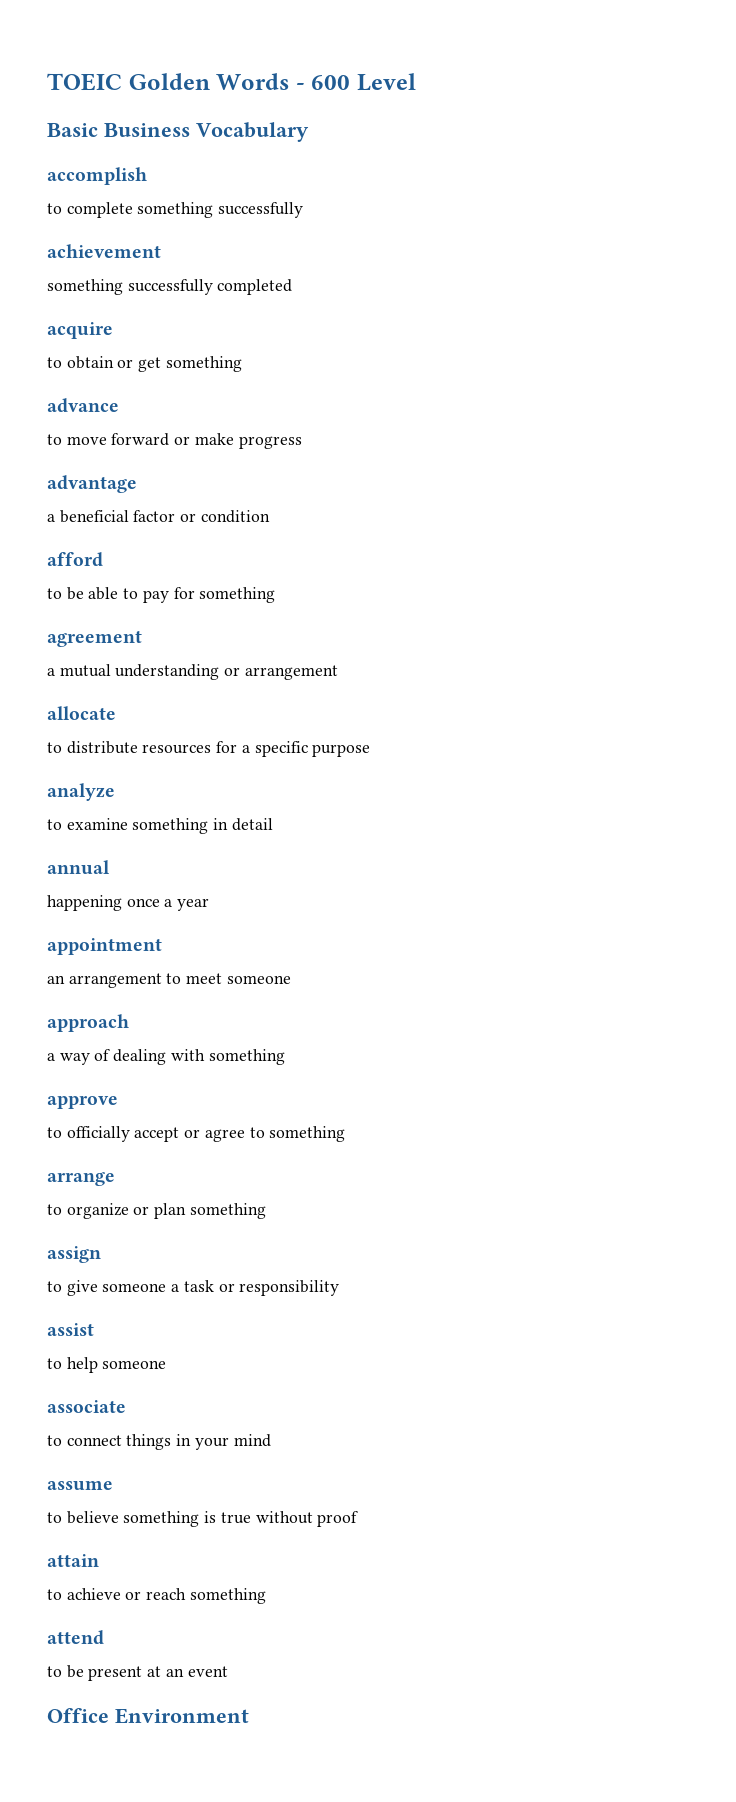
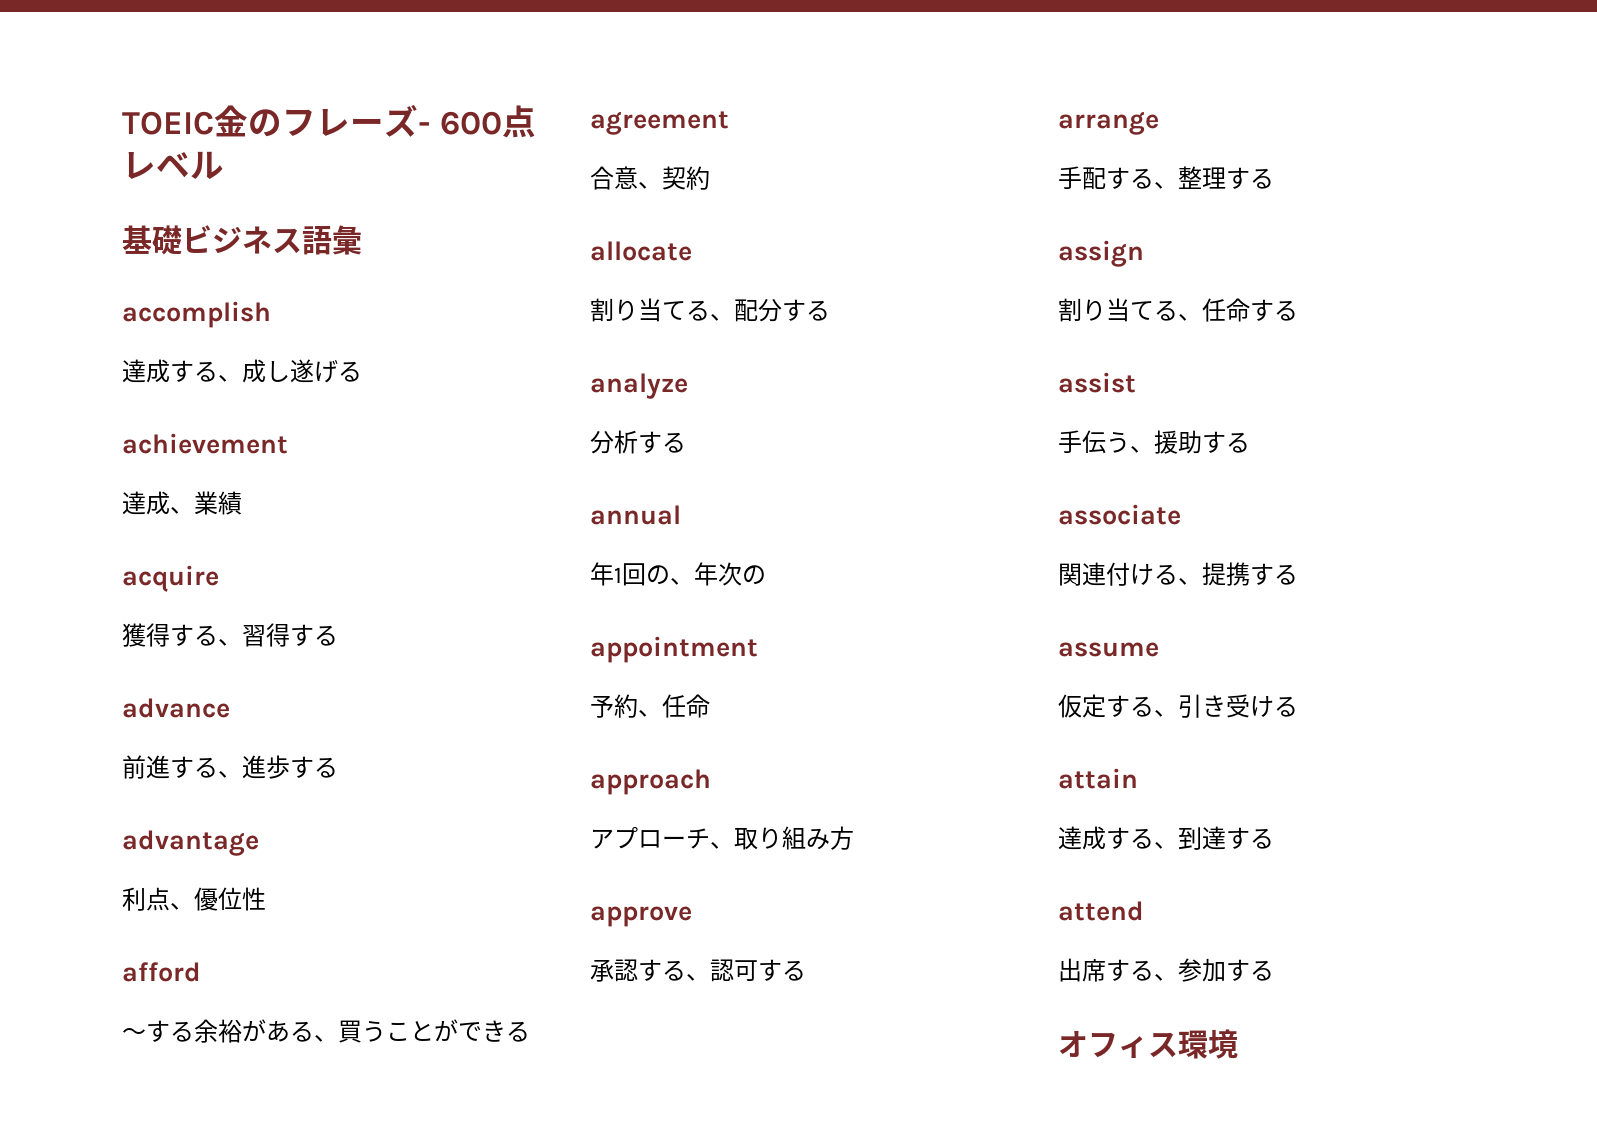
[128,73,417,91] [47,122,309,142] [47,167,147,185] [47,202,304,218] [47,244,161,258] [47,279,293,295] [47,322,113,339] [47,356,242,372] [47,398,119,413] [47,433,302,449] [47,475,137,493] [47,510,270,523] [47,552,103,567] [47,587,276,603] [47,630,142,647] [47,664,338,680] [47,706,116,720] [47,741,371,757] [47,783,115,801] [47,818,273,834] [47,860,110,875] [47,895,210,911] [47,938,162,955] [47,973,291,988] [47,1014,129,1032] [47,1049,285,1065] [47,1095,118,1109] [47,1126,346,1142] [47,1172,115,1186] [47,1203,266,1219] [47,1246,101,1263] [47,1280,340,1296] [47,1323,94,1336] [47,1357,167,1373] [47,1400,126,1413] [47,1434,271,1450] [47,1480,113,1491] [47,1511,359,1527] [47,1554,99,1567] [47,1588,266,1604] [47,1630,104,1645] [47,1665,228,1681] [47,1708,249,1724] Golden Words - 600 Level // Basic Business Vocabulary // accomplish // to complete something successfully // achievement // something successfully completed // acquire // to obtain or get something // advance // to move forward or make progress // advantage // a beneficial factor or condition // afford // to be able to pay for something // agreement // a mutual understanding or arrangement // allocate // to distribute resources for a specific purpose // analyze // to examine something in detail // annual // happening once a year // appointment // an arrangement to meet someone // approach // a way of dealing with something // approve // to officially accept or agree to something // arrange // to organize or plan something // assign // to give someone a task or responsibility // assist // to help someone // associate // to connect things in your mind // assume // to believe something is true without proof // attain // to achieve or reach something // attend // to be present at an event // Office Environment -> [214,104,537,138] [122,151,224,179] [122,225,362,255] [122,301,271,328] [122,359,362,383] [122,433,288,454] [122,491,242,515] [122,565,219,592] [122,623,338,647] [122,698,230,718] [122,755,338,779] [122,830,259,856] [122,887,266,911] [122,962,201,982] [122,1019,530,1043] [590,111,729,135] [590,166,710,190] [590,241,692,261] [590,298,830,322] [590,373,688,399] [590,430,686,454] [590,505,681,525] [590,562,766,586] [590,636,758,663] [590,694,710,718] [590,769,711,795] [590,826,854,850] [590,906,692,927] [590,959,806,982] [1058,111,1159,135] [1058,166,1274,190] [1058,240,1144,267] [1058,298,1298,322] [1058,372,1136,393] [1058,430,1250,454] [1058,504,1181,525] [1058,562,1298,586] [1058,642,1159,657] [1058,694,1298,718] [1058,768,1138,789] [1058,826,1274,850] [1058,901,1144,921] [1058,958,1274,982] [1058,1029,1238,1059] 金のフレーズ- 600点レベル // 基礎ビジネス語彙 // accomplish // 達成する、成し遂げる // achievement // 達成、業績 // acquire // 獲得する、習得する // advance // 前進する、進歩する // advantage // 利点、優位性 // afford // 〜する余裕がある、買うことができる // agreement // 合意、契約 // allocate // 割り当てる、配分する // analyze // 分析する // annual // 年1回の、年次の // appointment // 予約、任命 // approach // アプローチ、取り組み方 // approve // 承認する、認可する // arrange // 手配する、整理する // assign // 割り当てる、任命する // assist // 手伝う、援助する // associate // 関連付ける、提携する // assume // 仮定する、引き受ける // attain // 達成する、到達する // attend // 出席する、参加する // オフィス環境

